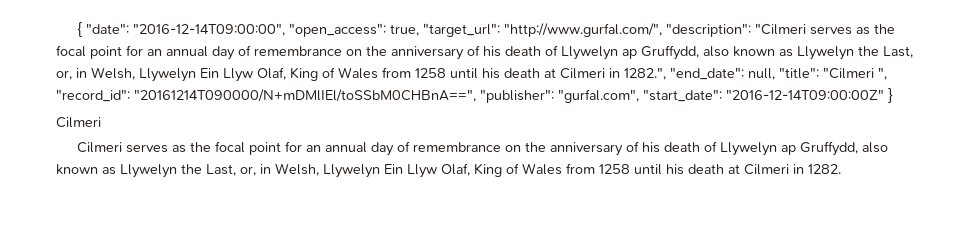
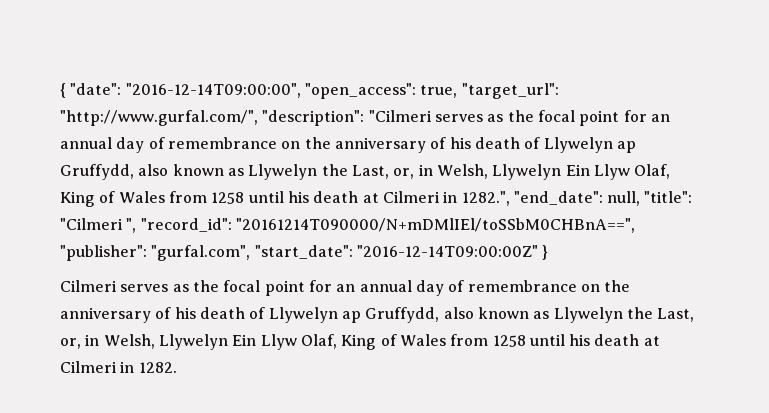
[77,142,123,153] // Cilmeri -> (117, 286) none

